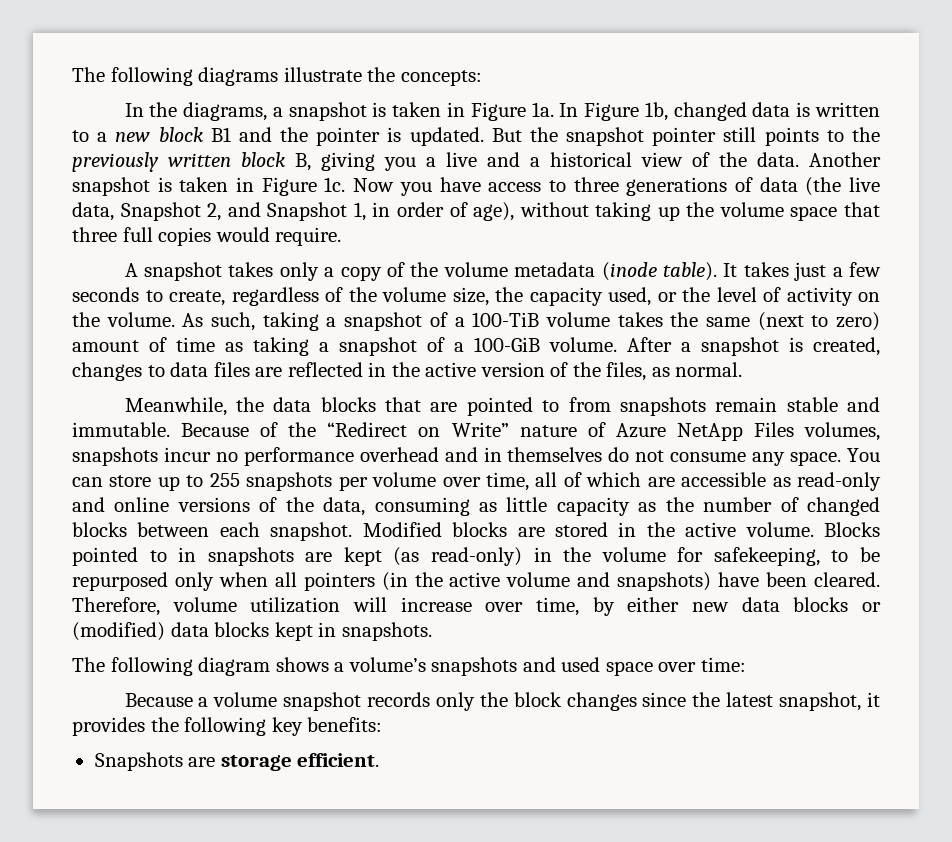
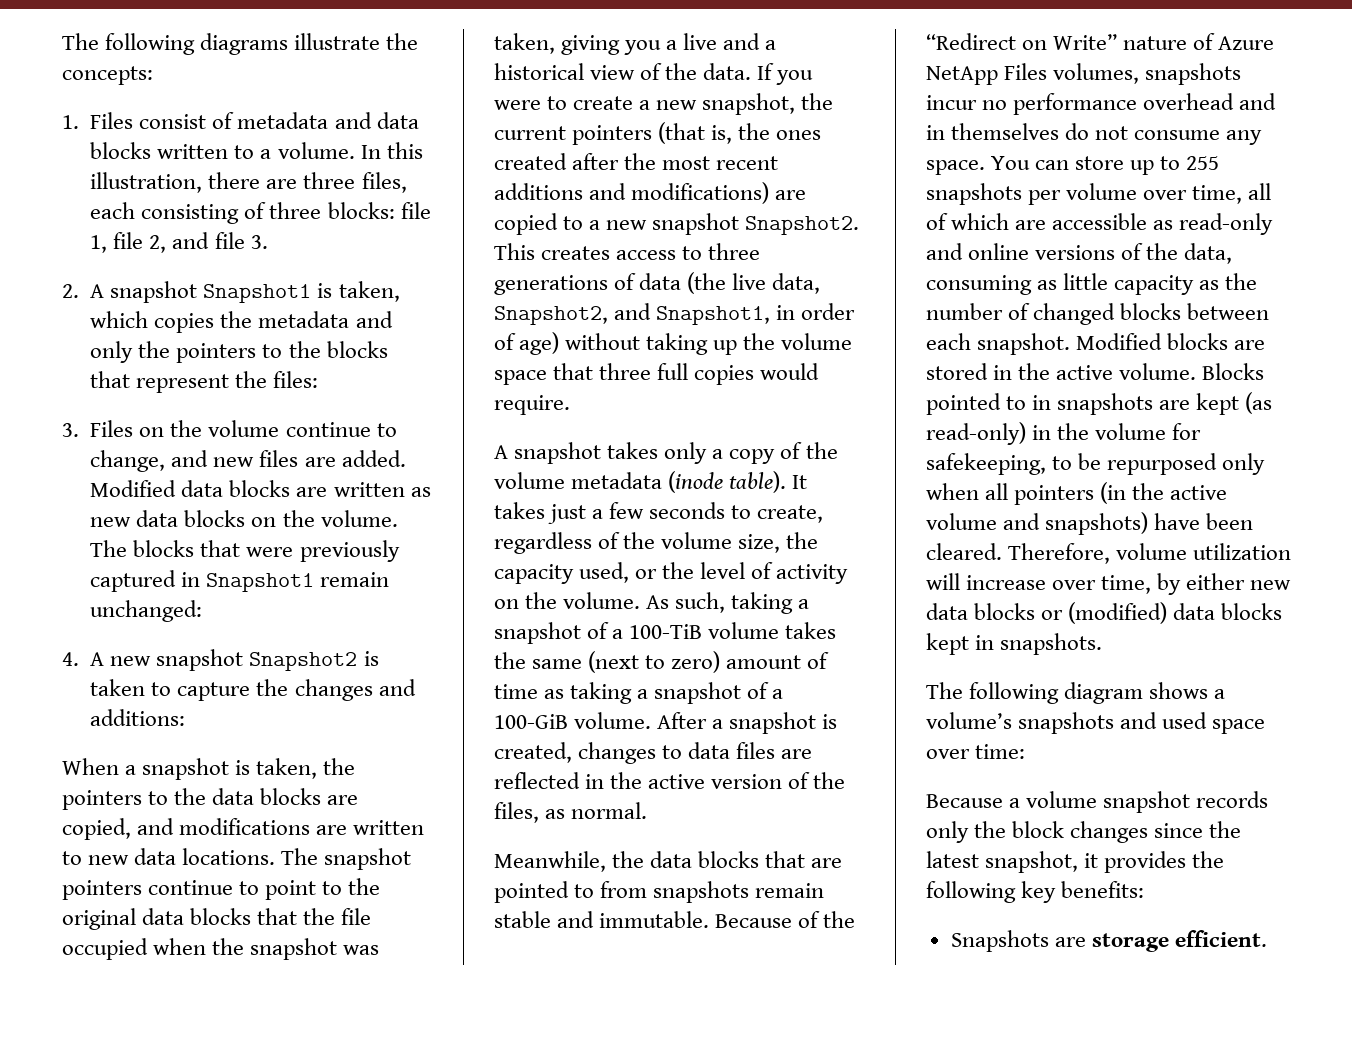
[124,102,881,121] [72,127,880,146] [72,152,311,172] In the diagrams, a snapshot is taken in Figure 1a. In Figure 1b, changed data is written to a new block B1 and the pointer is updated. But the snapshot pointer still points to the previously written block B, -> [62,112,419,129] [90,142,423,159] [90,172,407,193] [90,202,431,224] [90,232,268,253] [62,281,400,303] [90,311,393,333] [90,341,388,363] [90,371,319,393] [62,420,397,437] [90,450,406,472] [90,480,431,497] [90,510,398,527] [90,540,400,562] [90,570,390,592] [90,600,203,622] [62,649,379,671] [90,679,416,701] [90,709,186,726] [62,758,356,780] [62,788,359,810] [62,818,425,840] [62,848,412,870] [62,878,381,900] [62,908,372,930] [62,938,380,960] [494,33,555,54] 1. Files consist of metadata and data blocks written to a volume. In this illustration, there are three files, each consisting of three blocks: file 1, file 2, and file 3. // 2. A snapshot Snapshot1 is taken, which copies the metadata and only the pointers to the blocks that represent the files: // 3. Files on the volume continue to change, and new files are added. Modified data blocks are written as new data blocks on the volume. The blocks that were previously captured in Snapshot1 remain unchanged: // 4. A new snapshot Snapshot2 is taken to capture the changes and additions: // When a snapshot is taken, the pointers to the data blocks are copied, and modifications are written to new data locations. The snapshot pointers continue to point to the original data blocks that the file occupied when the snapshot was taken,
[809,152,881,167] [72,177,481,196] Another snapshot is taken in Figure 1c. Now you have -> [757,63,814,85] [494,93,834,115] [494,122,822,145] [494,153,779,170] [494,182,807,204] [494,213,860,235] [494,243,611,260] If you were to create a new snapshot, the current pointers (that is, the ones created after the most recent additions and modifications) are copied to a new snapshot Snapshot2. This creates
[120,202,366,221] Snapshot 2, and Snapshot 1, -> [494,303,771,325] Snapshot2, and Snapshot1,
[473,202,515,221] age), -> [519,332,560,355] age)

